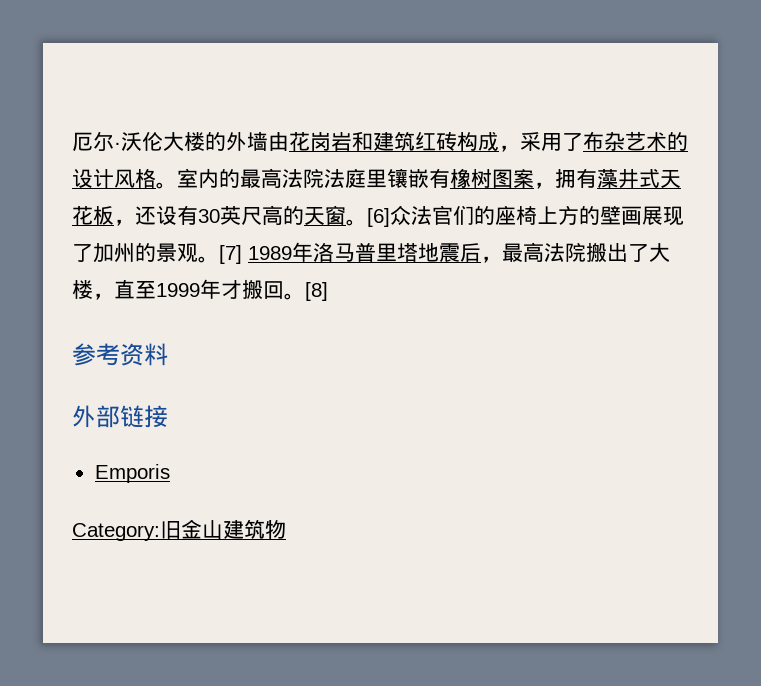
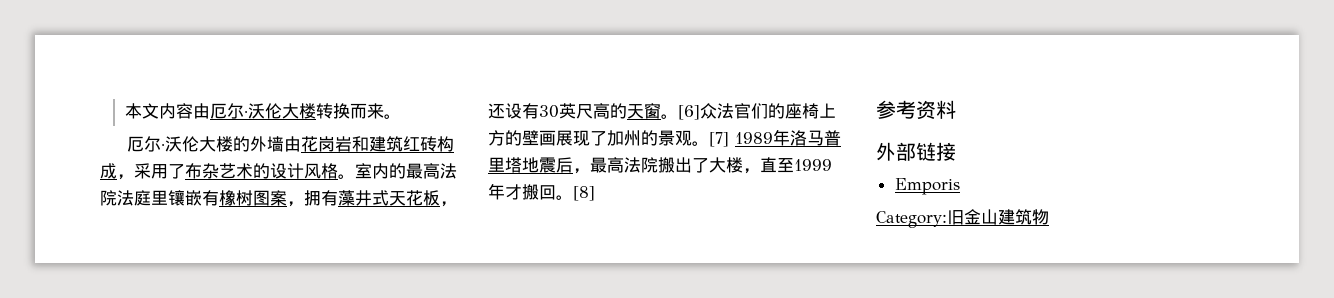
(72, 142) none -> [124,103,401,119] 本文内容由厄尔·沃伦大楼转换而来。 //

